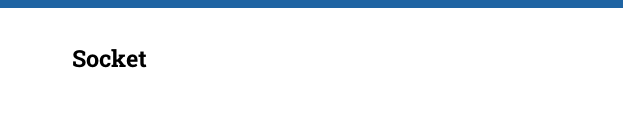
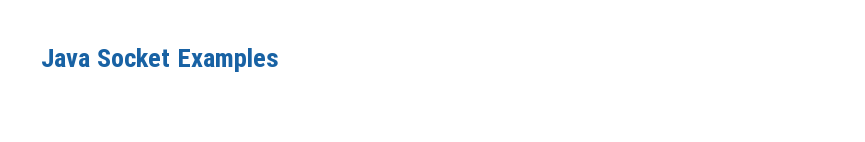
[72,49,147,68] Socket -> [41,48,280,72] Java Socket Examples

